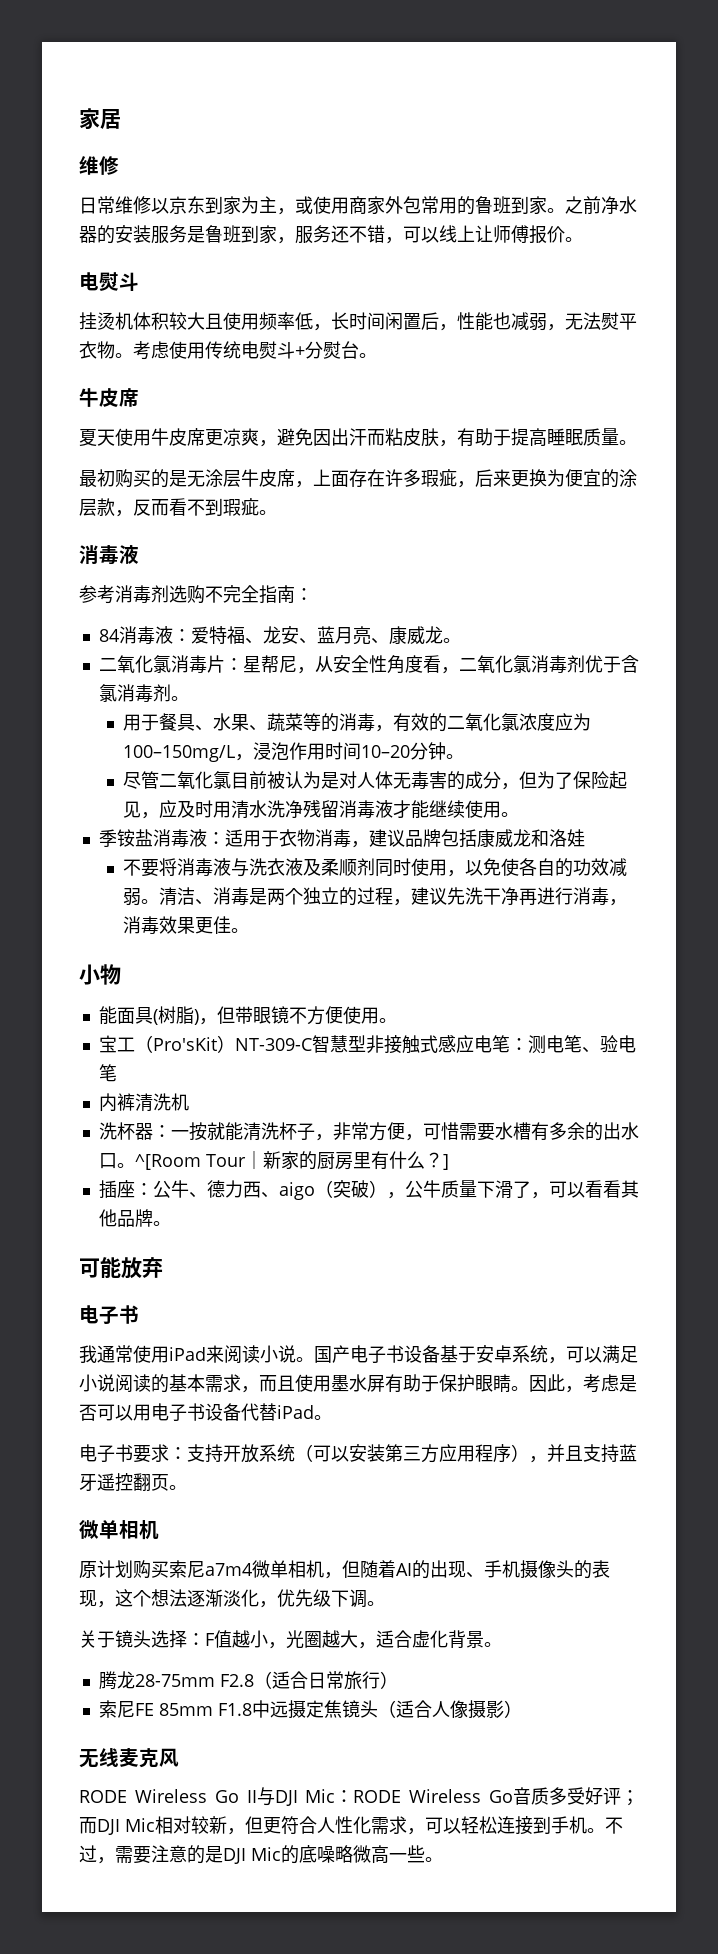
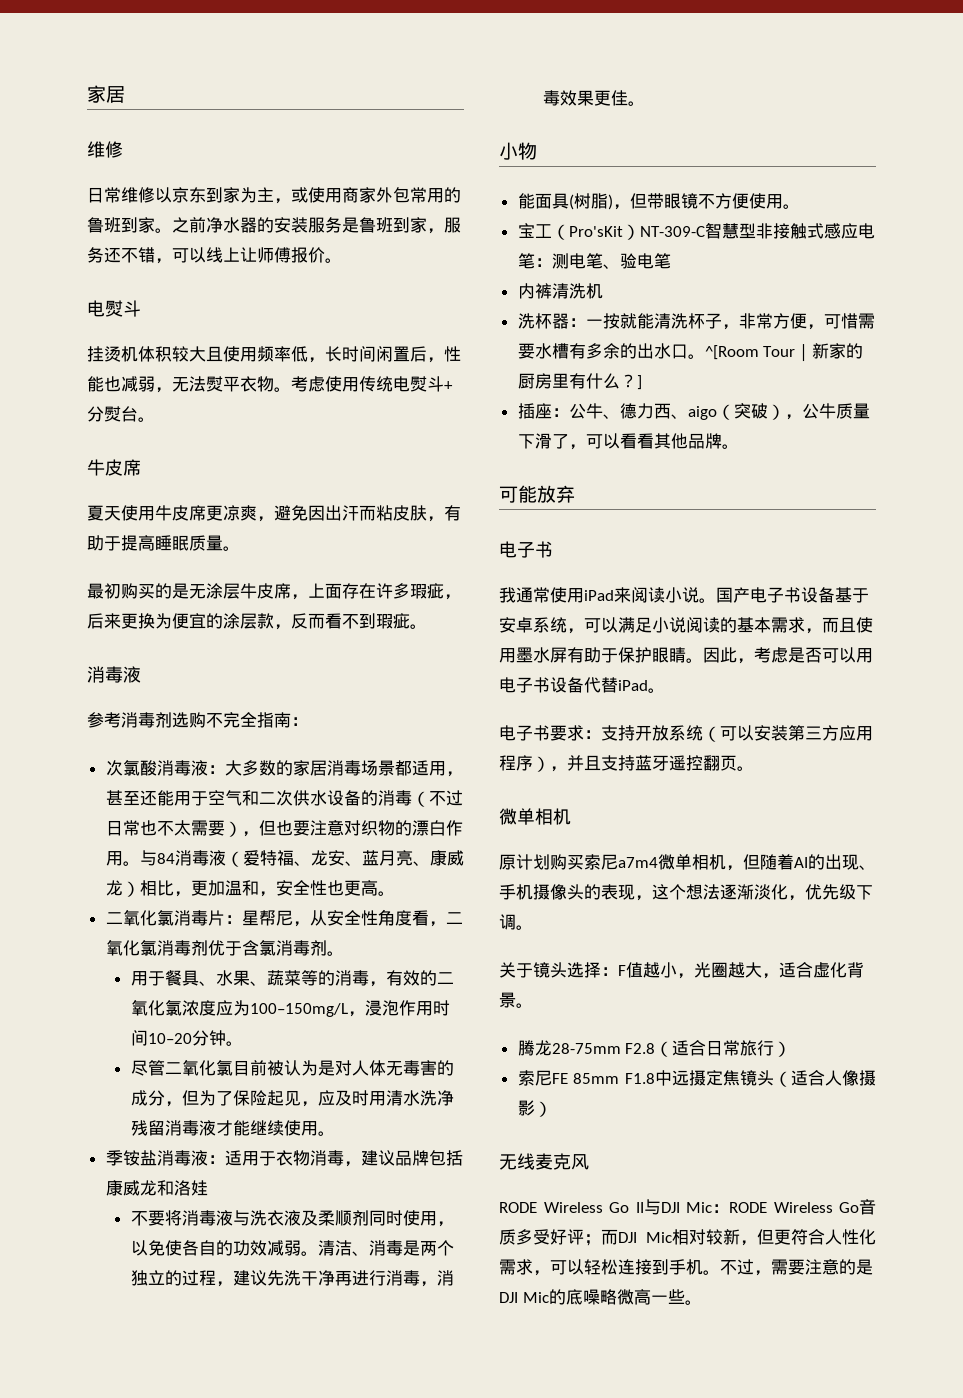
(313, 594) none -> [105,760,463,777] [105,790,463,807] [105,820,463,837] [105,850,157,866] 次氯酸消毒液：大多数的家居消毒场景都适用，甚至还能用于空气和二次供水设备的消毒（不过日常也不太需要），但也要注意对织物的漂白作用。与
[172,629,191,642] ： -> [225,851,243,867] （
(443, 635) none -> [122,880,378,897] ）相比，更加温和，安全性也更高

